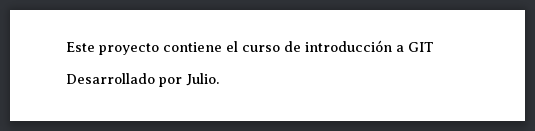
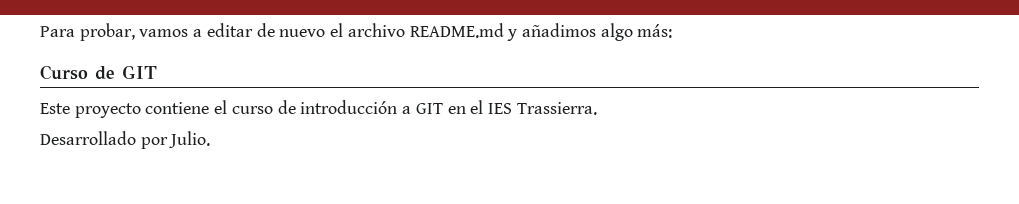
(66, 47) none -> [40,23,673,41] [40,65,157,80] Para probar, vamos a editar de nuevo el archivo README.md y añadimos algo más: // Curso de GIT //
(434, 47) none -> [447,100,597,115] en el IES Trassierra.

